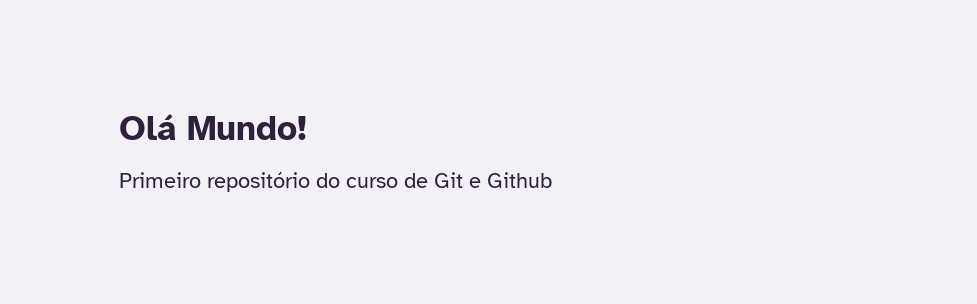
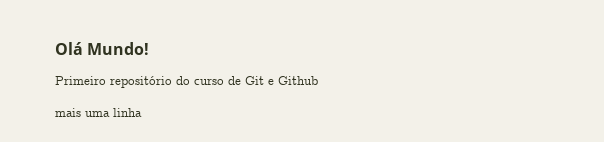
(552, 180) none -> [55,108,142,117] // mais uma linha

